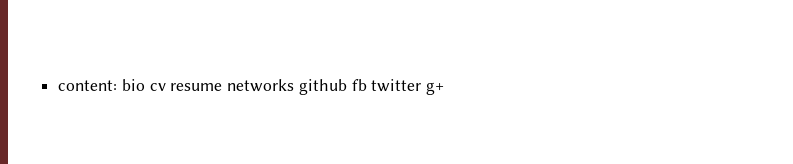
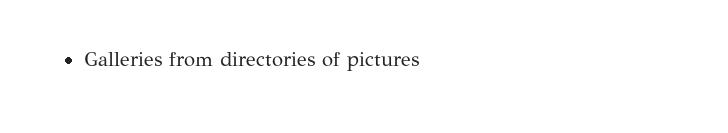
[58,79,445,95] content: bio cv resume networks github fb twitter g+ -> [83,52,419,71] Galleries from directories of pictures

